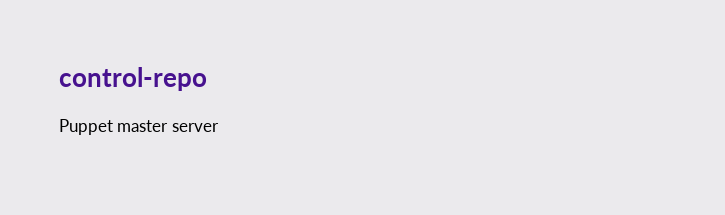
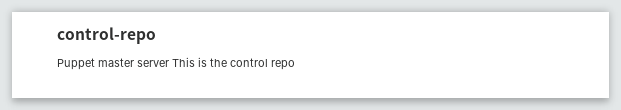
(219, 127) none -> [172,57,295,70] This is the control repo

